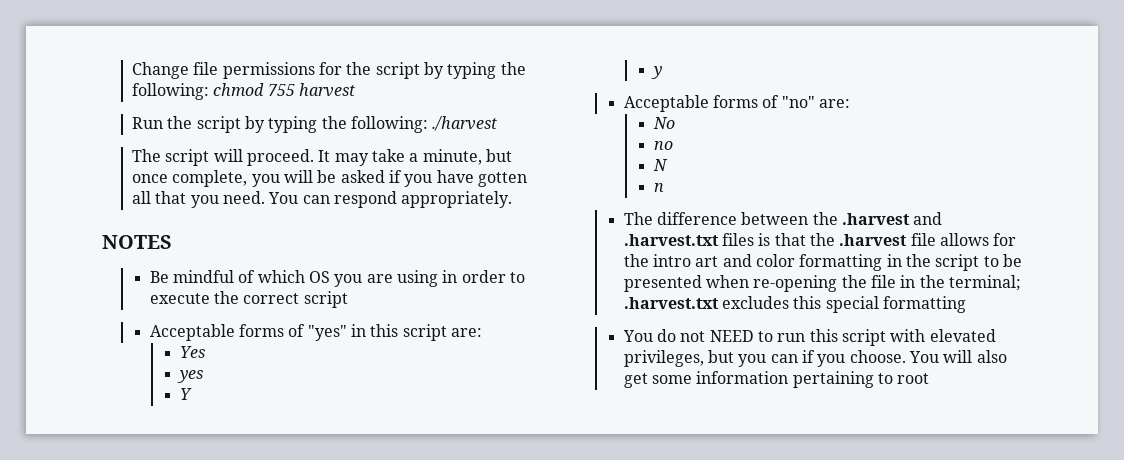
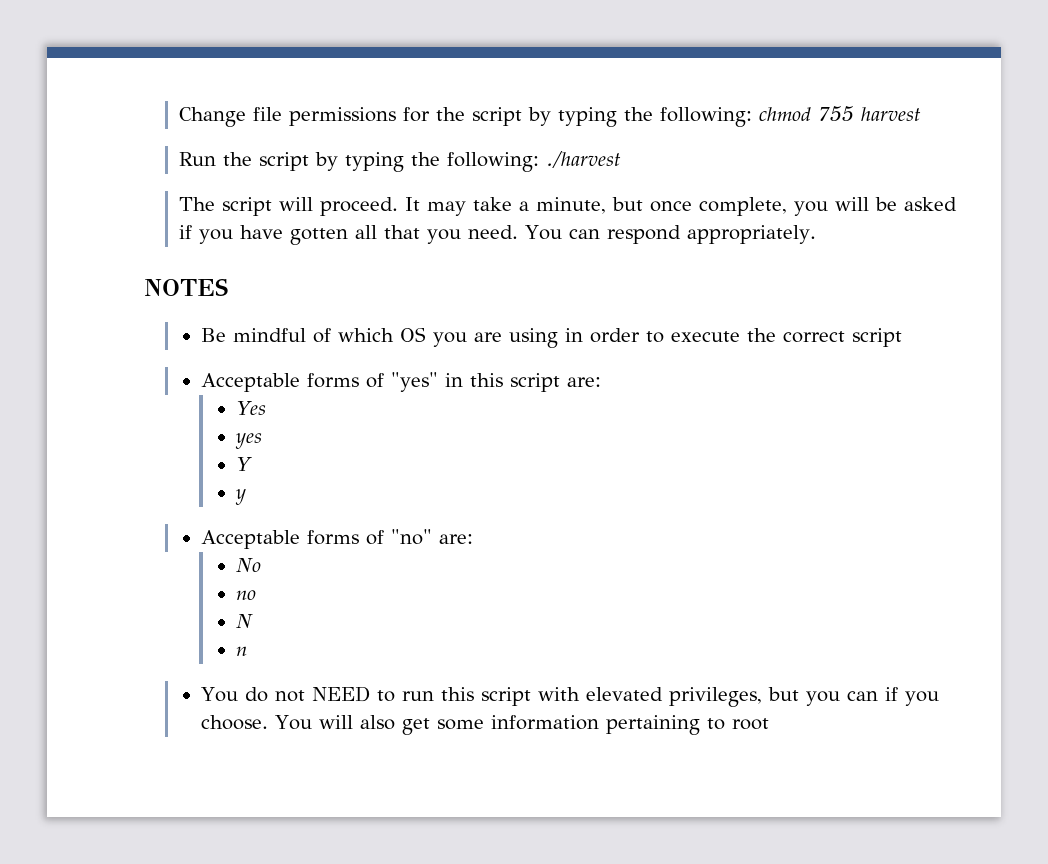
[623,212,943,225] [623,233,1017,246] [623,254,1022,271] [623,275,1021,292] [623,296,966,313] // The difference between the .harvest and .harvest.txt files is that the .harvest file allows for the intro art and color formatting in the script to be presented when re-opening the file in the terminal; .harvest.txt excludes this special formatting -> (248, 651) none

